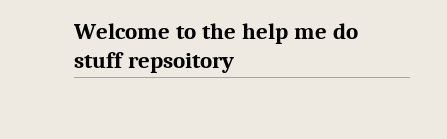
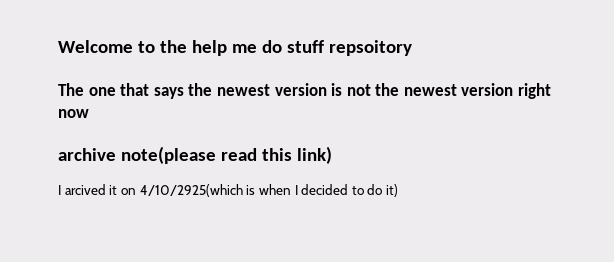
(235, 63) none -> [58,83,552,99] [58,109,89,118] [58,146,332,164] [58,184,399,197] // The one that says the newest version is not the newest version right now // archive note(please read this link) // I arcived it on 4/10/2925(which is when I decided to do it)

